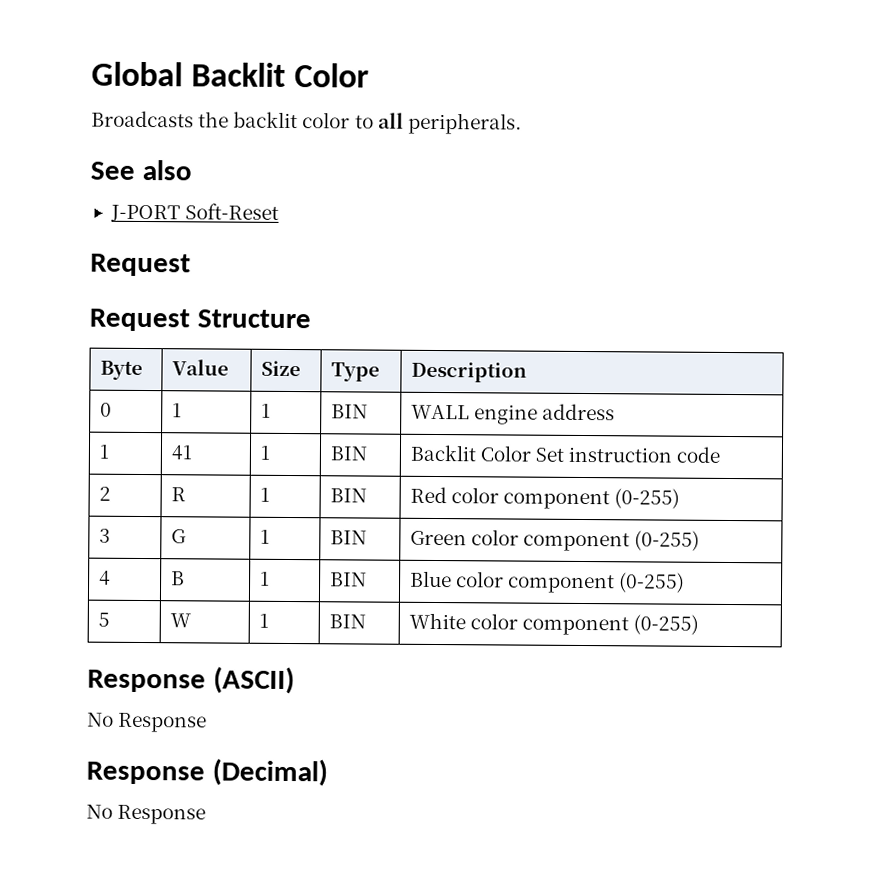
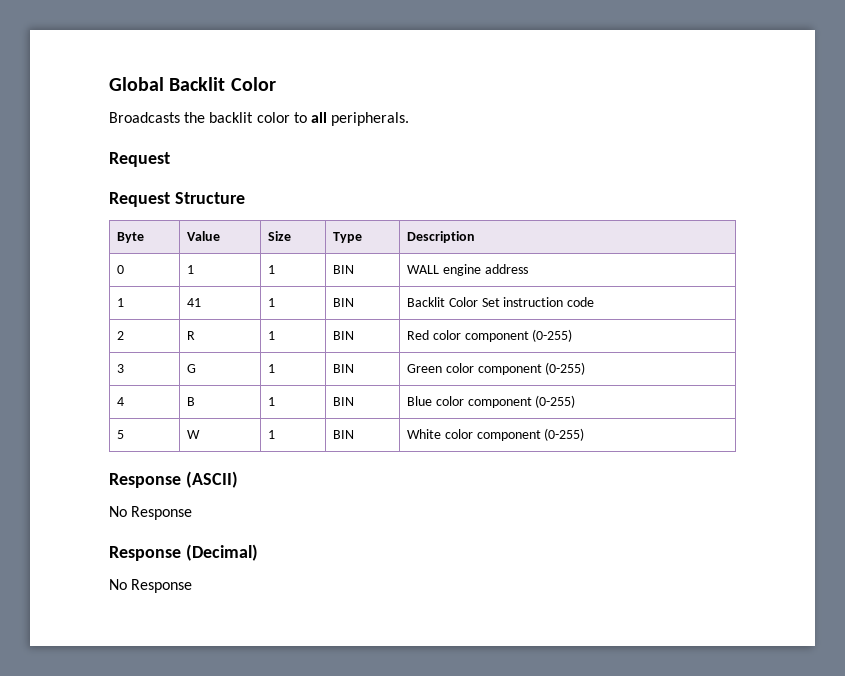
[90,159,192,181] [109,203,280,223] // See also // J-PORT Soft-Reset -> (410, 119) none

